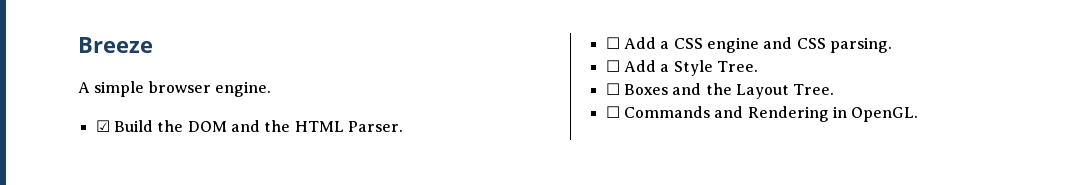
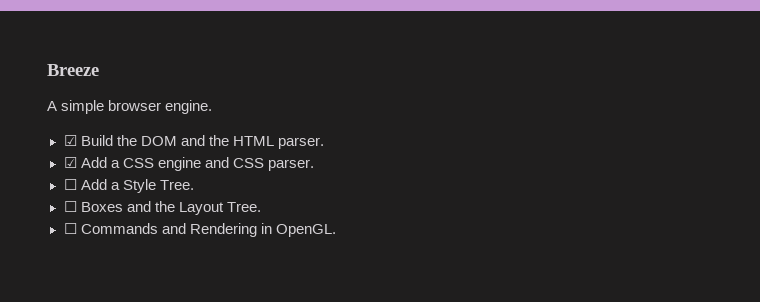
[347,121,403,132] [605,37,620,49] Parser. // ☐ -> [277,137,324,149] [63,157,77,168] parser. // ☑
[829,37,892,53] parsing. -> [267,159,314,171] parser.

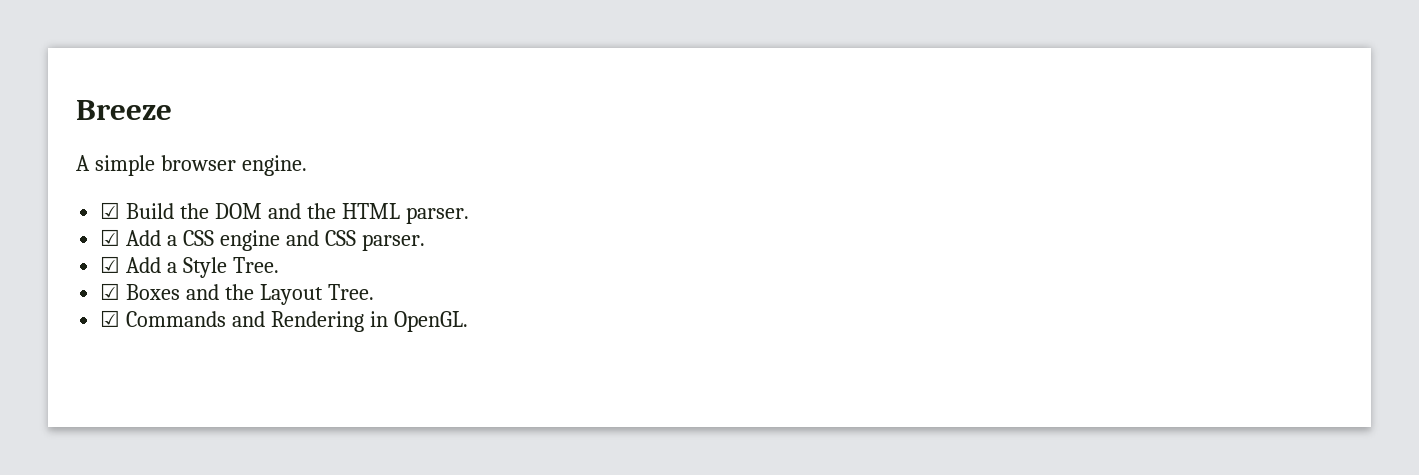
[63,179,77,190] ☐ -> [100,256,121,273] ☑
[63,201,77,212] ☐ -> [100,283,121,300] ☑
[63,223,77,234] ☐ -> [100,310,121,327] ☑

